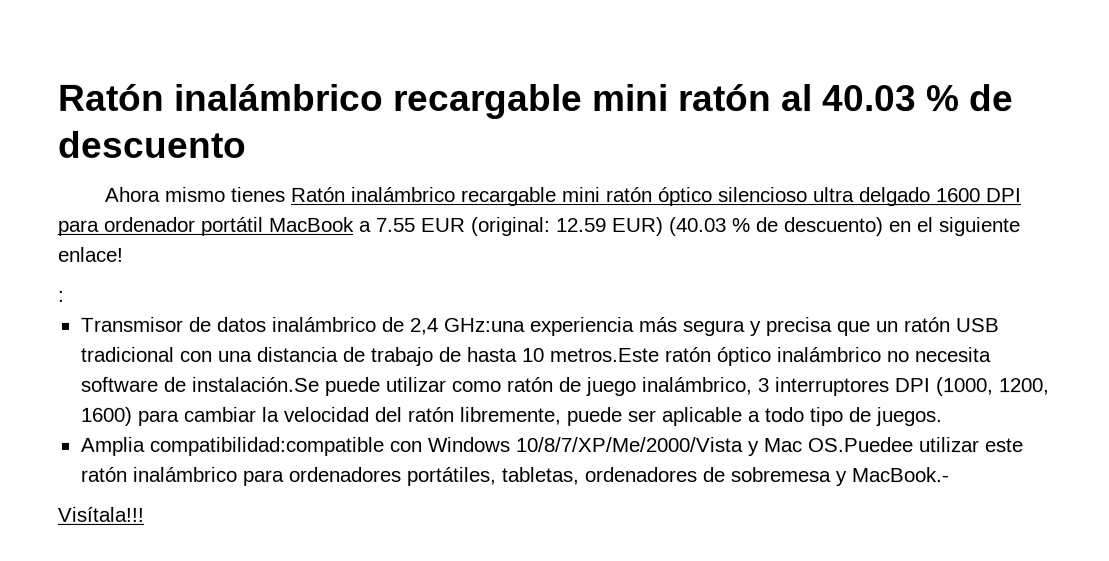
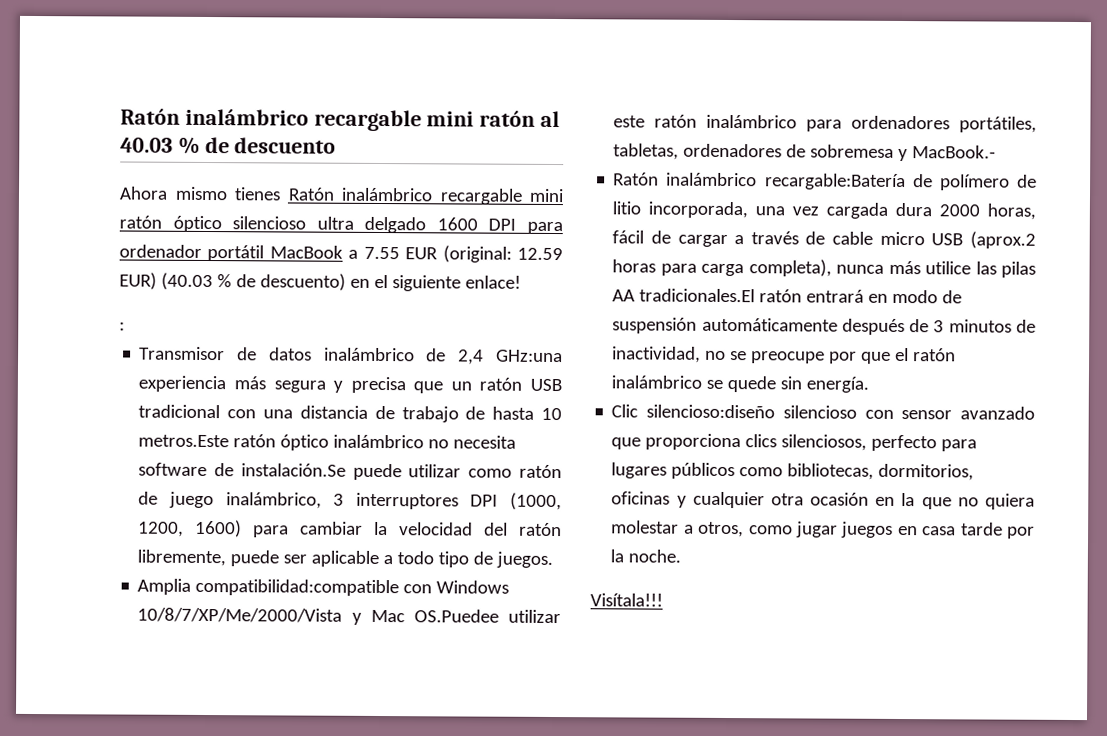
(949, 475) none -> [613,172,1037,191] [612,201,1036,220] [612,230,1036,249] [612,259,1036,278] [612,288,963,304] [612,317,1036,336] [612,346,957,364] [611,375,870,393] [611,404,1035,420] [611,433,978,452] [611,462,975,481] [611,491,1035,510] [611,520,1035,539] [610,549,682,563] // Ratón inalámbrico recargable:Batería de polímero de litio incorporada, una vez cargada dura 2000 horas, fácil de cargar a través de cable micro USB (aprox.2 horas para carga completa), nunca más utilice las pilas AA tradicionales.El ratón entrará en modo de suspensión automáticamente después de 3 minutos de inactividad, no se preocupe por que el ratón inalámbrico se quede sin energía. // Clic silencioso:diseño silencioso con sensor avanzado que proporciona clics silenciosos, perfecto para lugares públicos como bibliotecas, dormitorios, oficinas y cualquier otra ocasión en la que no quiera molestar a otros, como jugar juegos en casa tarde por la noche.

